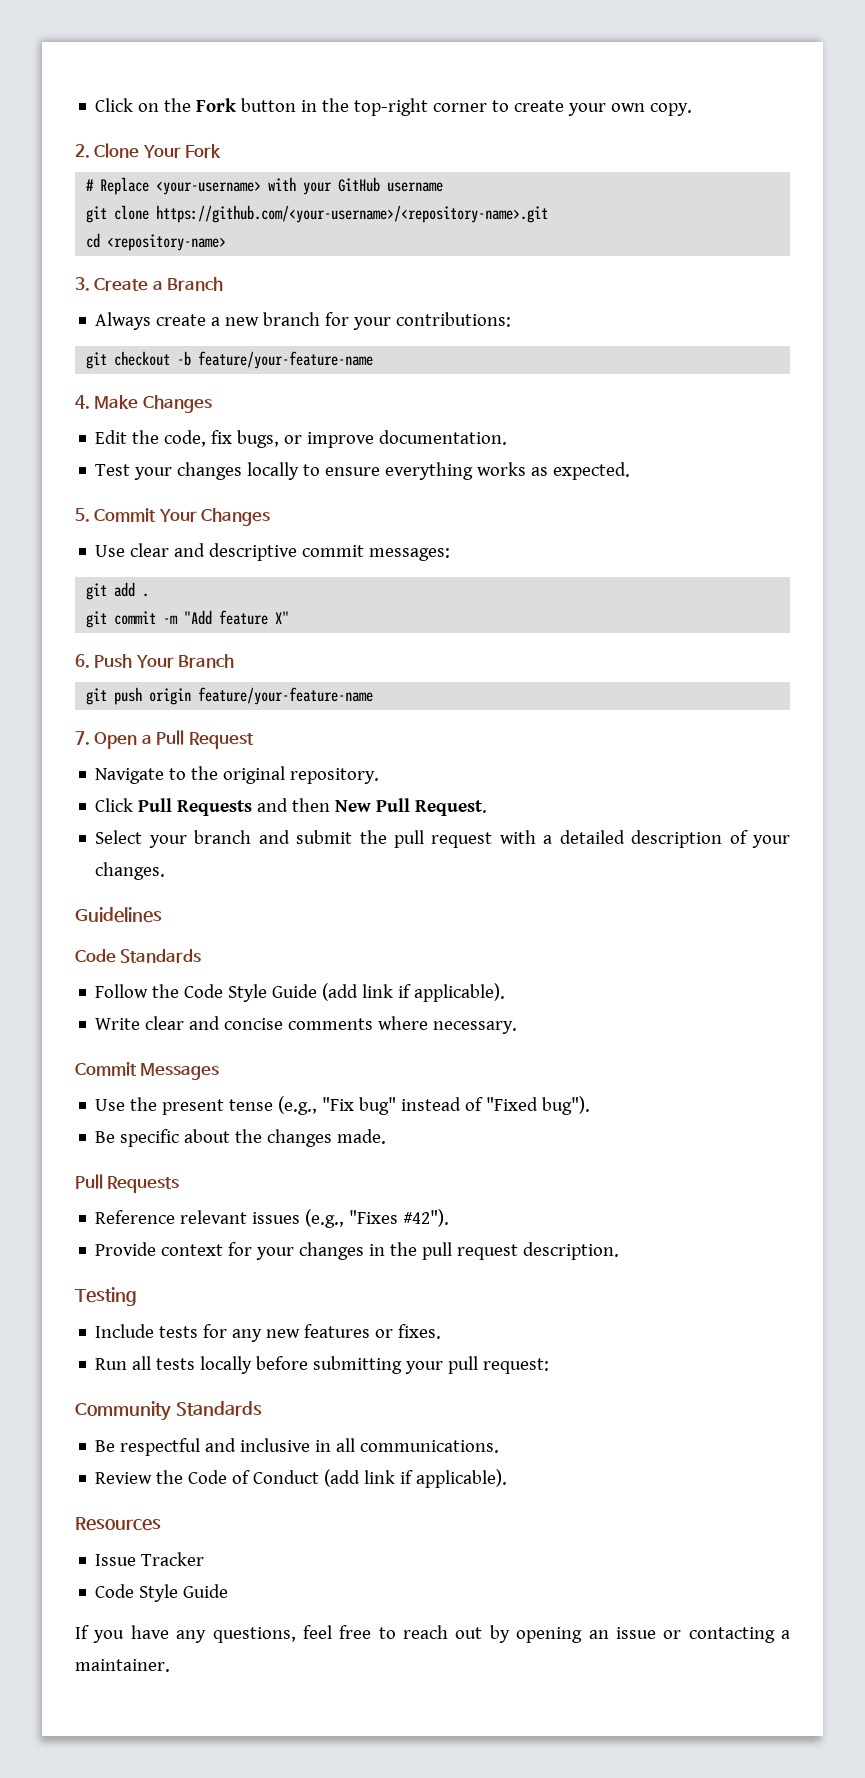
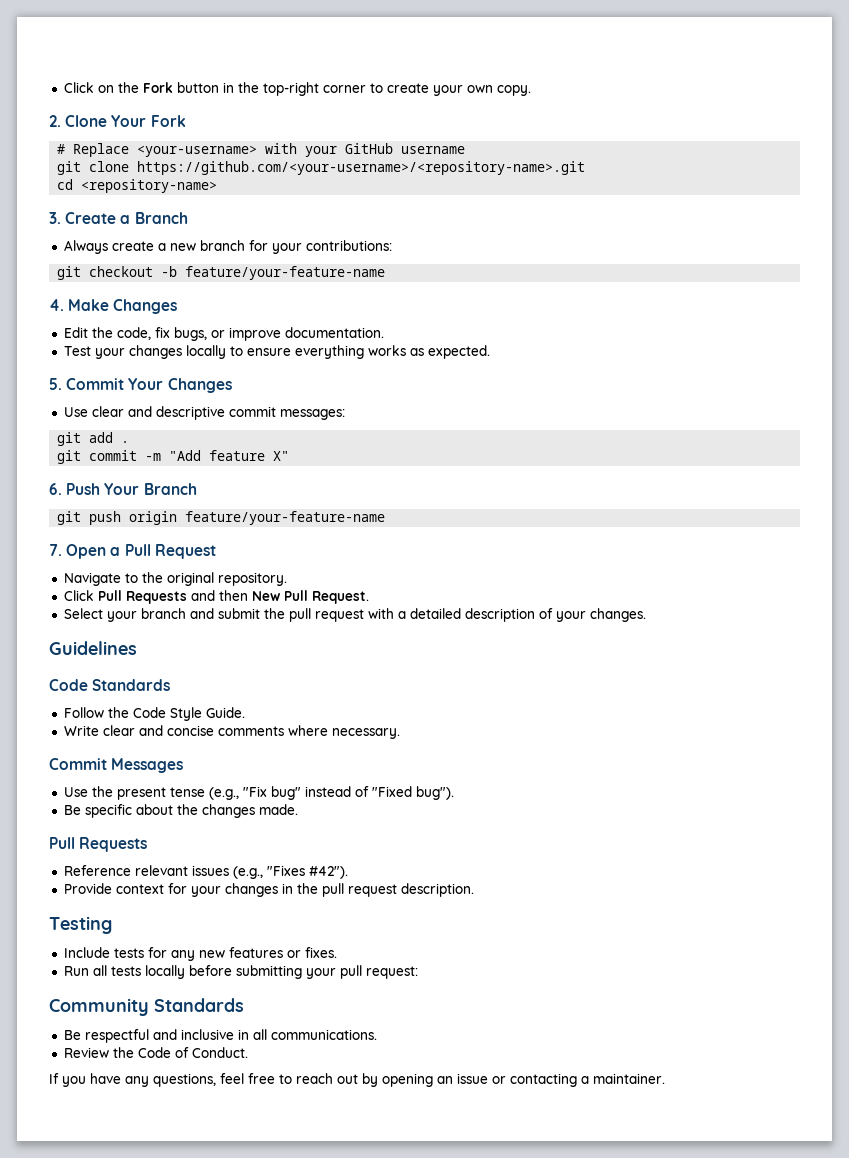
[272,983,506,1002] Guide (add link if applicable). -> [205,707,245,718] Guide.
[253,1469,508,1488] [75,1517,161,1531] [95,1552,205,1566] [95,1584,229,1602] Conduct (add link if applicable). // Resources // Issue Tracker // Code Style Guide -> [191,1047,248,1058] Conduct.

